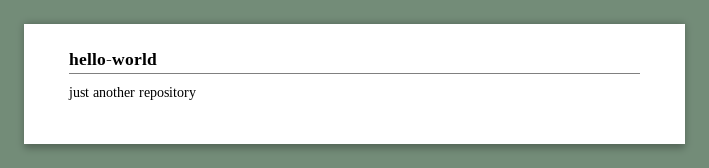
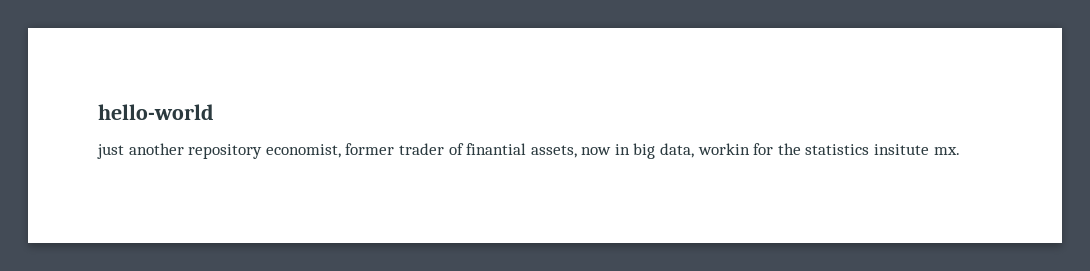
(196, 93) none -> [265,143,960,159] economist, former trader of finantial assets, now in big data, workin for the statistics insitute mx.

